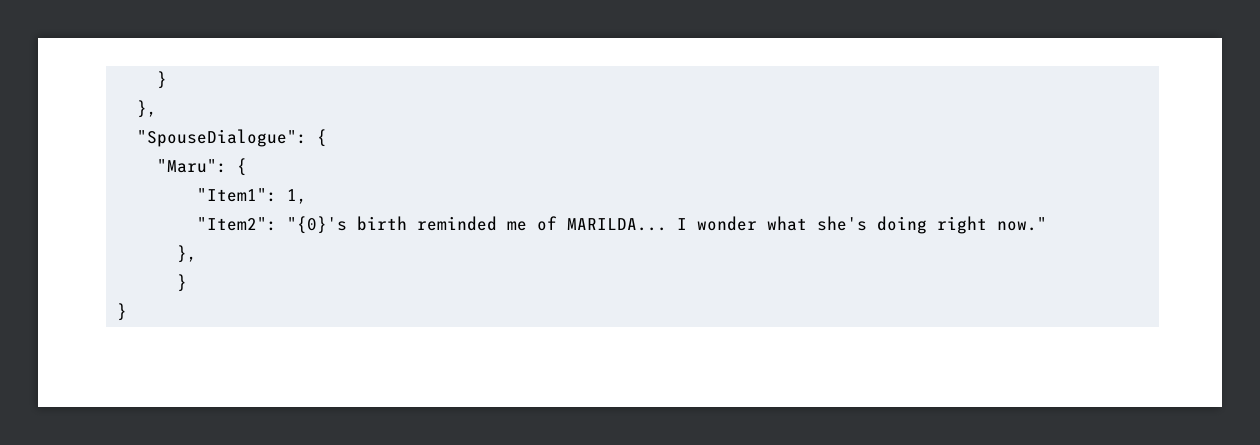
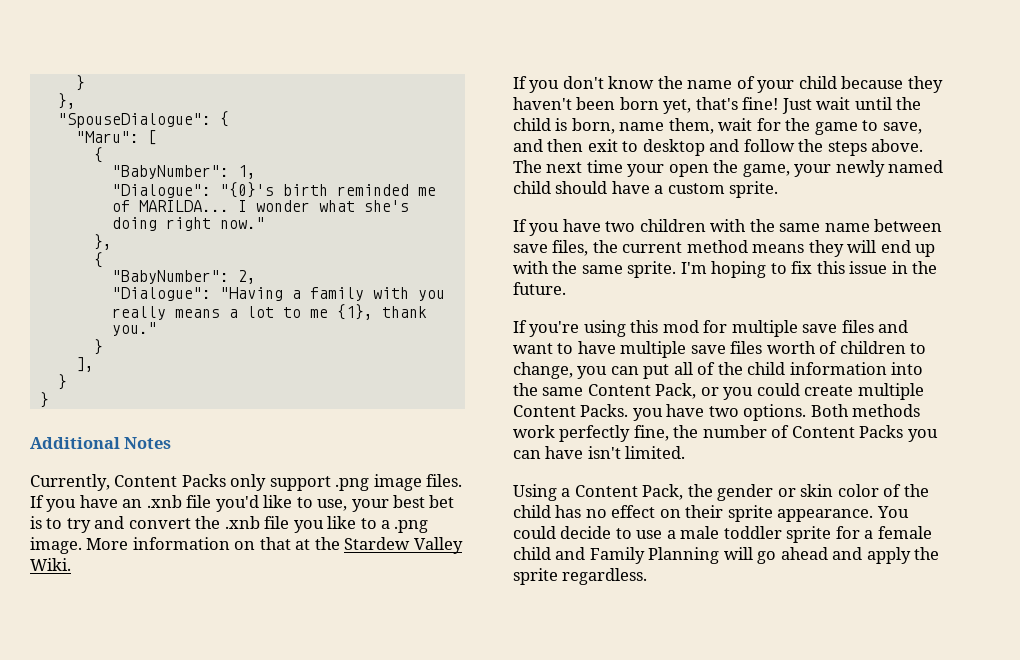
[237,158,248,176] [197,188,278,202] { // "Item1": -> [147,130,157,145] [93,147,103,163] [111,165,229,179] [ // { // "BabyNumber":
[197,217,278,231] "Item2": -> [111,184,211,198] "Dialogue":
[177,274,188,292] [117,303,128,321] } // } -> [93,252,103,268] [111,270,256,284] [111,287,445,301] [111,304,427,320] [111,322,157,336] [93,339,103,355] [75,357,94,372] [57,374,67,390] [39,392,49,408] [30,437,172,449] [30,474,463,491] [30,495,455,512] [30,516,429,533] [30,537,463,554] [30,558,71,571] [513,76,943,93] [513,97,922,114] [513,118,922,135] [513,139,924,156] [513,160,944,177] [513,181,779,198] [513,219,943,236] [513,240,936,257] [513,261,938,278] [513,282,566,295] [513,320,909,337] [513,341,927,358] [513,362,924,379] [513,383,924,400] [513,404,921,421] [513,425,938,442] [513,446,686,459] [513,484,929,501] [513,505,909,522] [513,526,932,543] [513,547,940,564] [513,568,648,585] { // "BabyNumber": 2, // "Dialogue": "Having a family with you really means a lot to me {1}, thank you." // } // ], // } // } // Additional Notes // Currently, Content Packs only support .png image files. If you have an .xnb file you'd like to use, your best bet is to try and convert the .xnb file you like to a .png image. More information on that at the Stardew Valley Wiki. // If you don't know the name of your child because they haven't been born yet, that's fine! Just wait until the child is born, name them, wait for the game to save, and then exit to desktop and follow the steps above. The next time your open the game, your newly named child should have a custom sprite. // If you have two children with the same name between save files, the current method means they will end up with the same sprite. I'm hoping to fix this issue in the future. // If you're using this mod for multiple save files and want to have multiple save files worth of children to change, you can put all of the child information into the same Content Pack, or you could create multiple Content Packs. you have two options. Both methods work perfectly fine, the number of Content Packs you can have isn't limited. // Using a Content Pack, the gender or skin color of the child has no effect on their sprite appearance. You could decide to use a male toddler sprite for a female child and Family Planning will go ahead and apply the sprite regardless.

